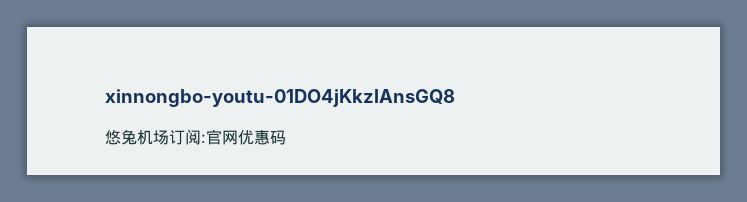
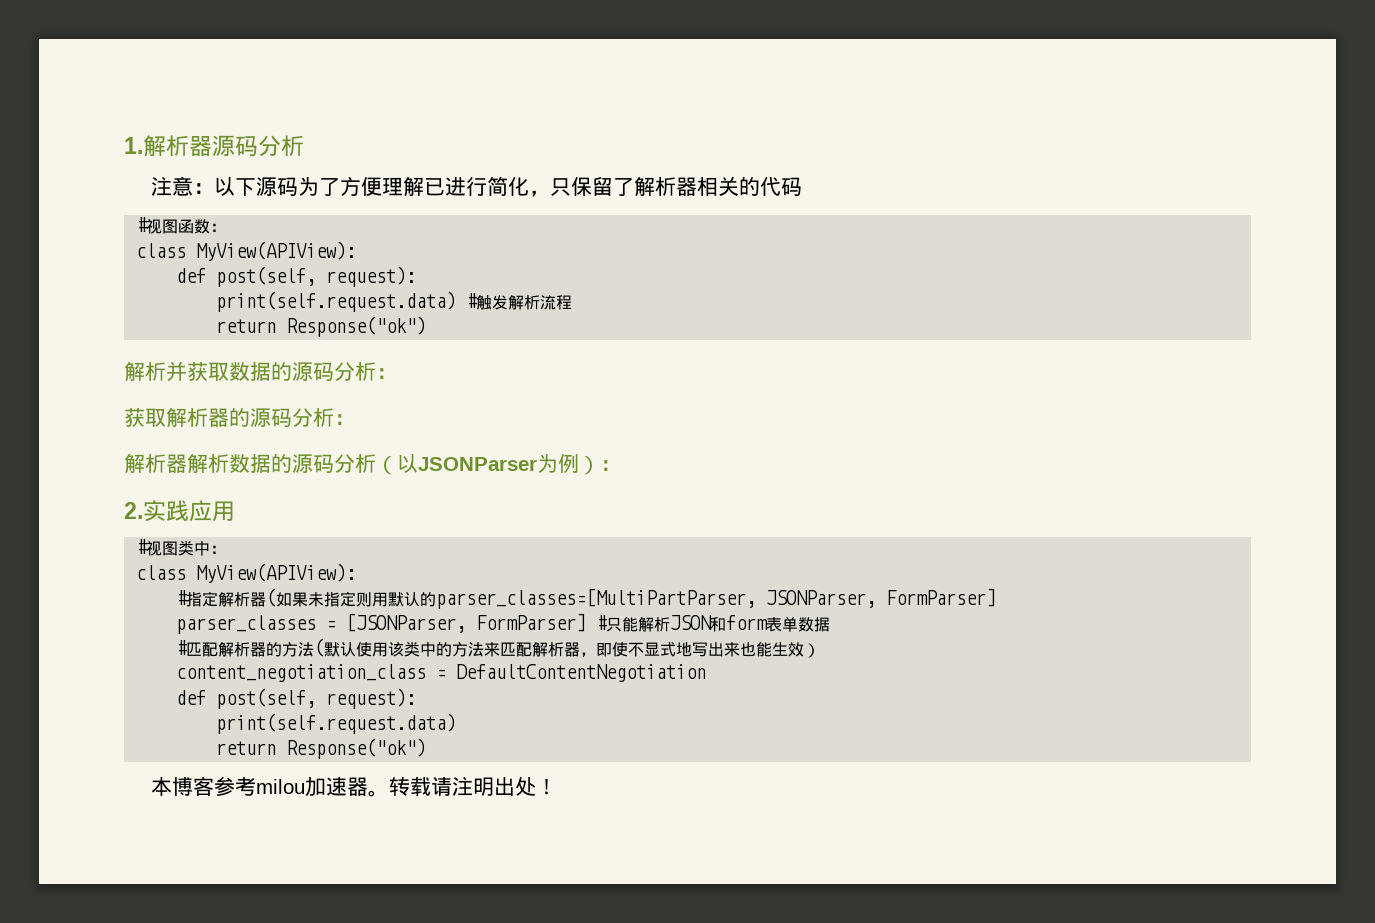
[105,89,455,107] [105,129,286,145] xinnongbo-youtu-01DO4jKkzlAnsGQ8 // 悠兔机场订阅:官网优惠码 -> [124,135,304,157] [150,176,802,197] [136,217,227,234] [136,241,357,261] [176,266,417,287] [216,291,573,312] [216,316,427,337] [124,361,397,382] [124,407,355,428] [124,453,621,475] [124,500,235,522] [136,539,227,556] [136,563,357,583] [176,588,997,609] [176,613,831,634] [176,638,821,658] [176,664,707,682] [176,688,417,709] [216,713,457,734] [216,738,427,759] [150,776,557,797] 1.解析器源码分析 // 注意：以下源码为了方便理解已进行简化，只保留了解析器相关的代码 // #视图函数： // class MyView(APIView): // def post(self, request): // print(self.request.data) #触发解析流程 // return Response("ok") // 解析并获取数据的源码分析： // 获取解析器的源码分析： // 解析器解析数据的源码分析（以JSONParser为例）： // 2.实践应用 // #视图类中： // class MyView(APIView): // #指定解析器(如果未指定则用默认的parser_classes=[MultiPartParser, JSONParser, FormParser] // parser_classes = [JSONParser, FormParser] #只能解析JSON和form表单数据 // #匹配解析器的方法(默认使用该类中的方法来匹配解析器，即使不显式地写出来也能生效） // content_negotiation_class = DefaultContentNegotiation // def post(self, request): // print(self.request.data) // return Response("ok") // 本博客参考milou加速器。转载请注明出处！

